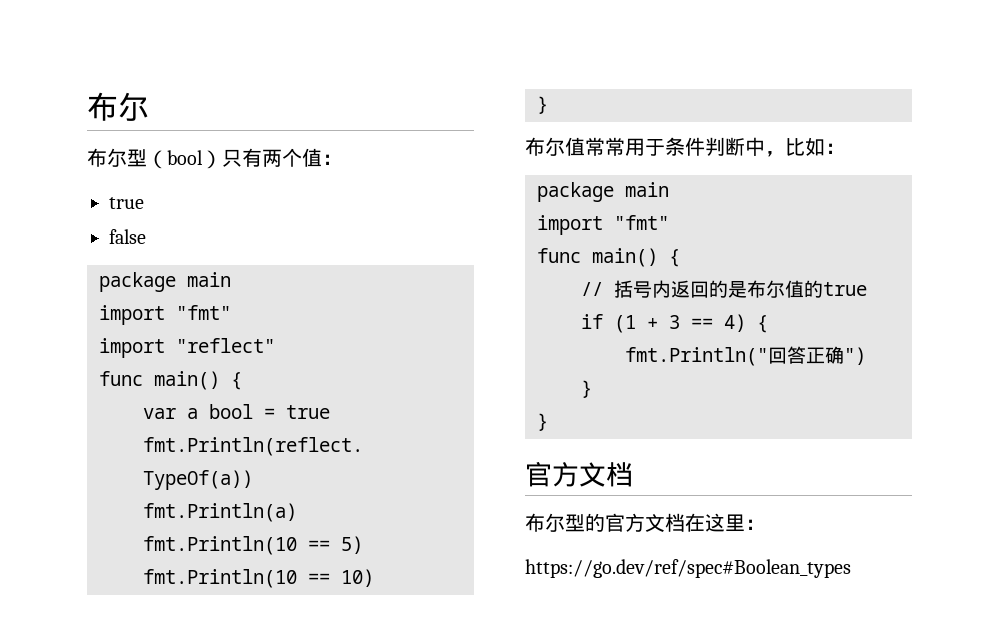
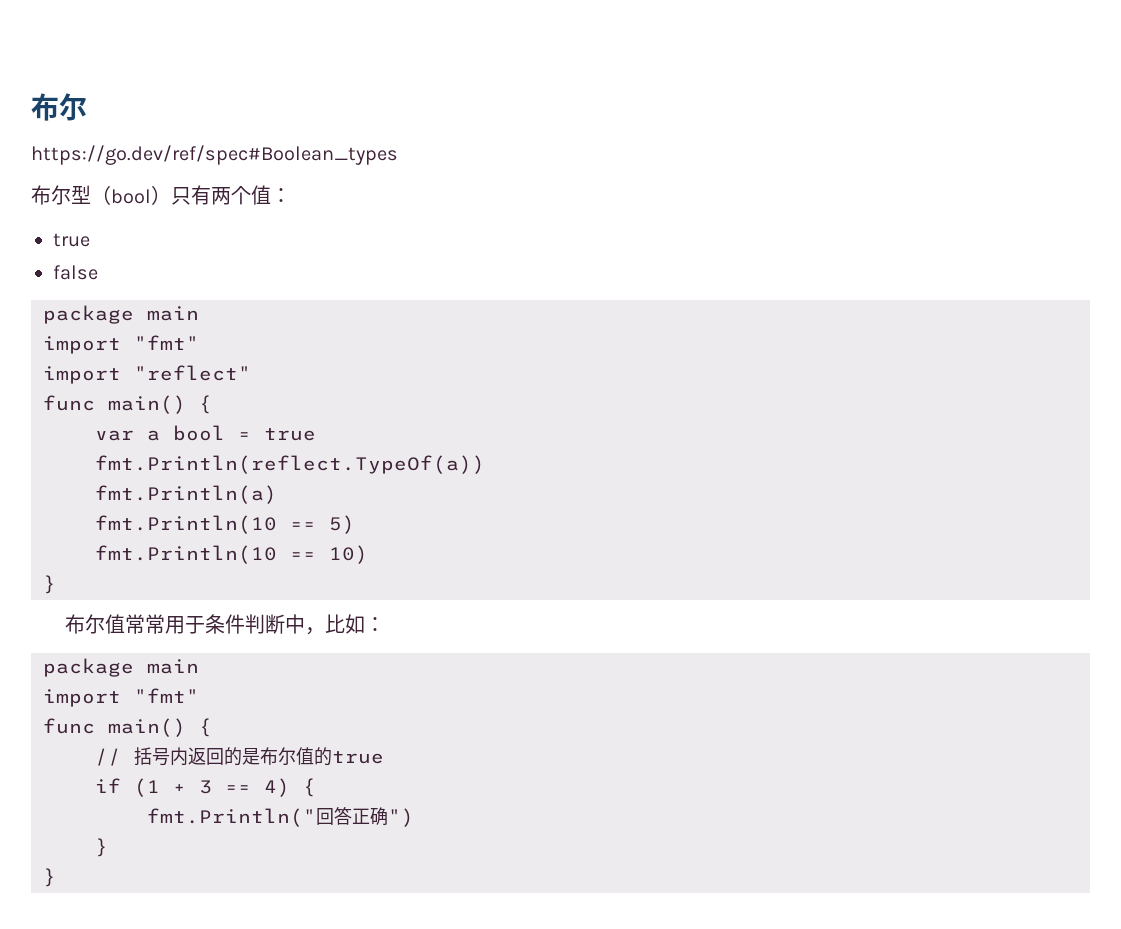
[87,92,149,121] 布尔 -> [31,93,87,121] [31,145,398,165] 布尔 // https://go.dev/ref/spec#Boolean_types
[525,461,633,487] [525,513,765,532] [525,559,851,578] // 官方文档 // 布尔型的官方文档在这里： // https://go.dev/ref/spec#Boolean_types -> (56, 877) none

